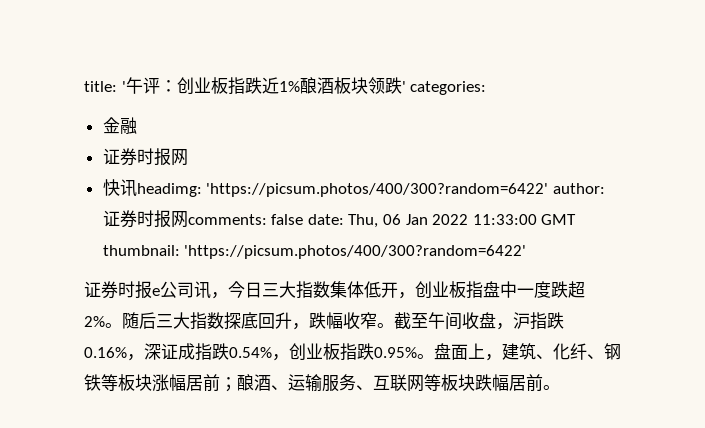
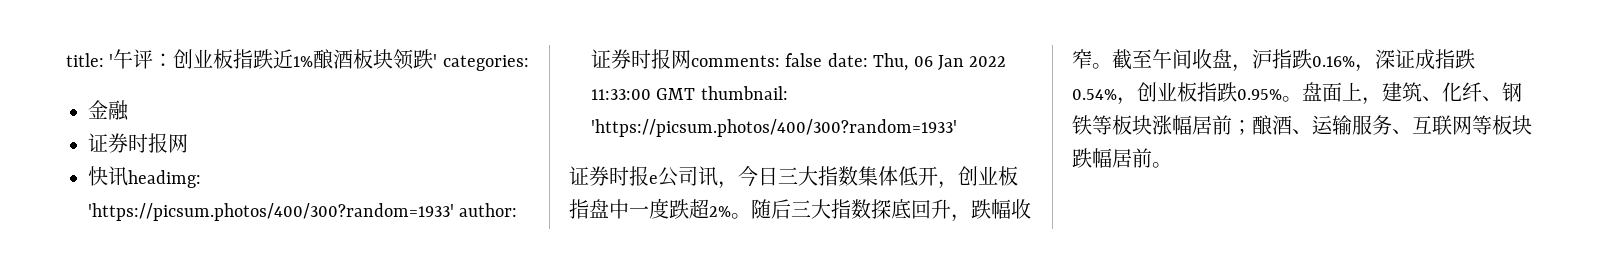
[206,183,549,197] 'https://picsum.photos/400/300?random=6422' -> [88,203,454,221] 'https://picsum.photos/400/300?random=1933'
[184,245,527,259] 'https://picsum.photos/400/300?random=6422' -> [591,119,957,137] 'https://picsum.photos/400/300?random=1933'

